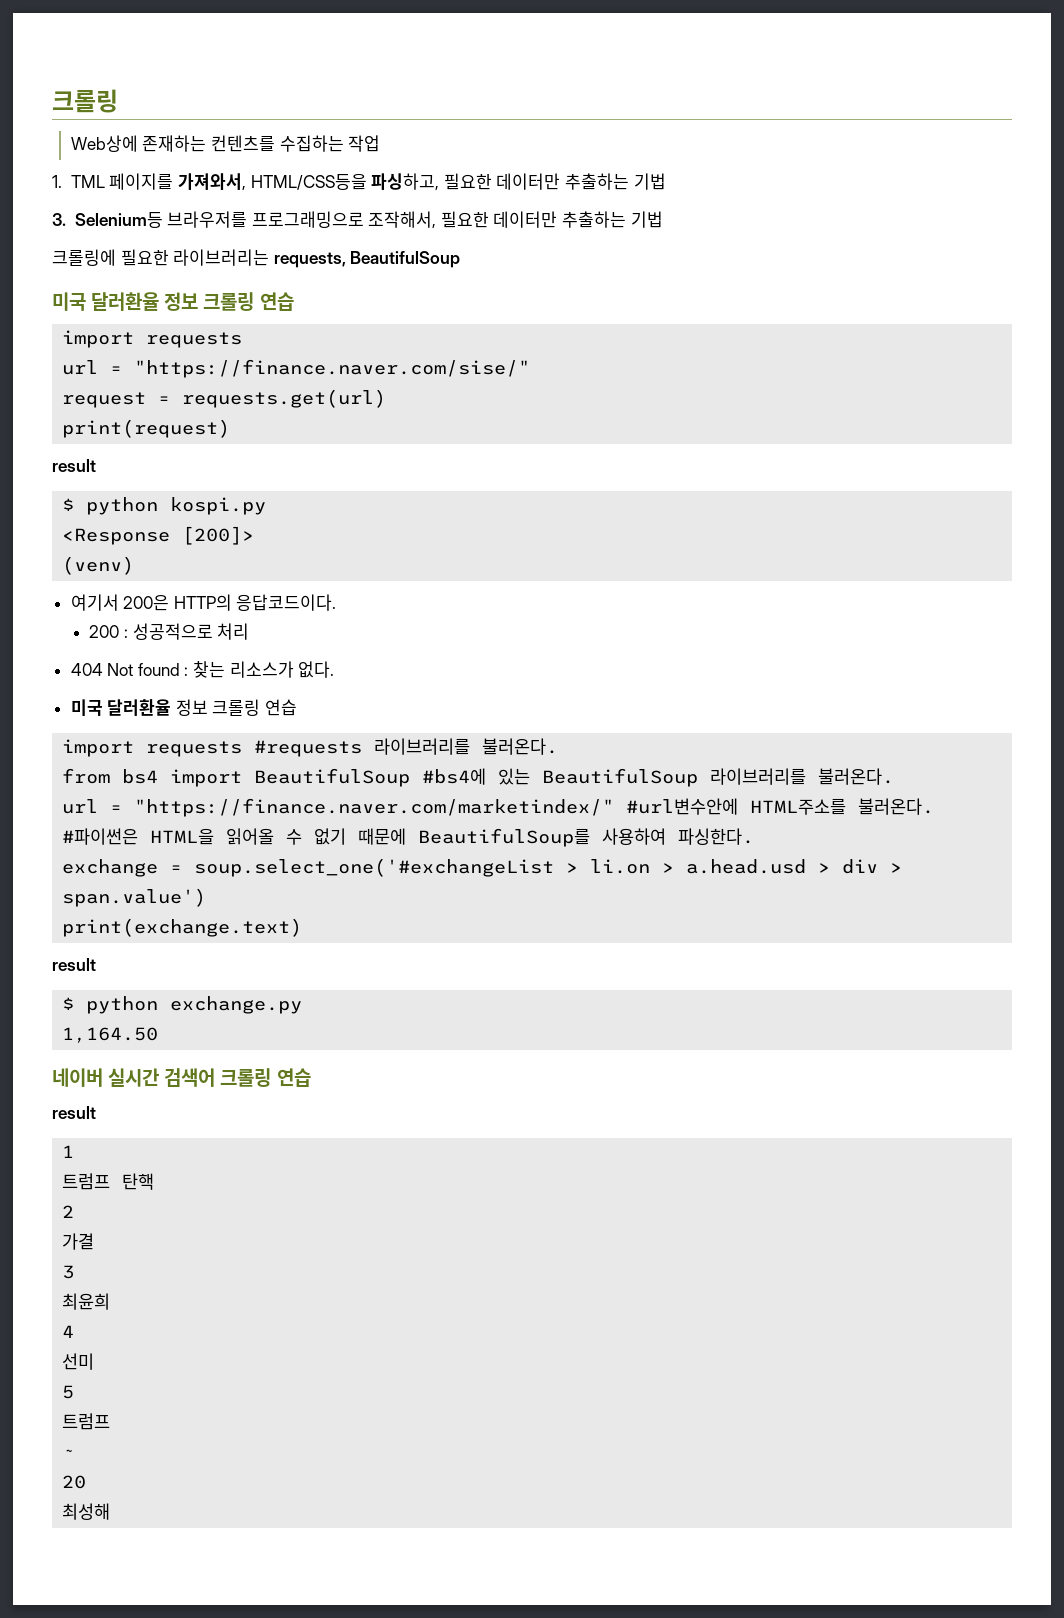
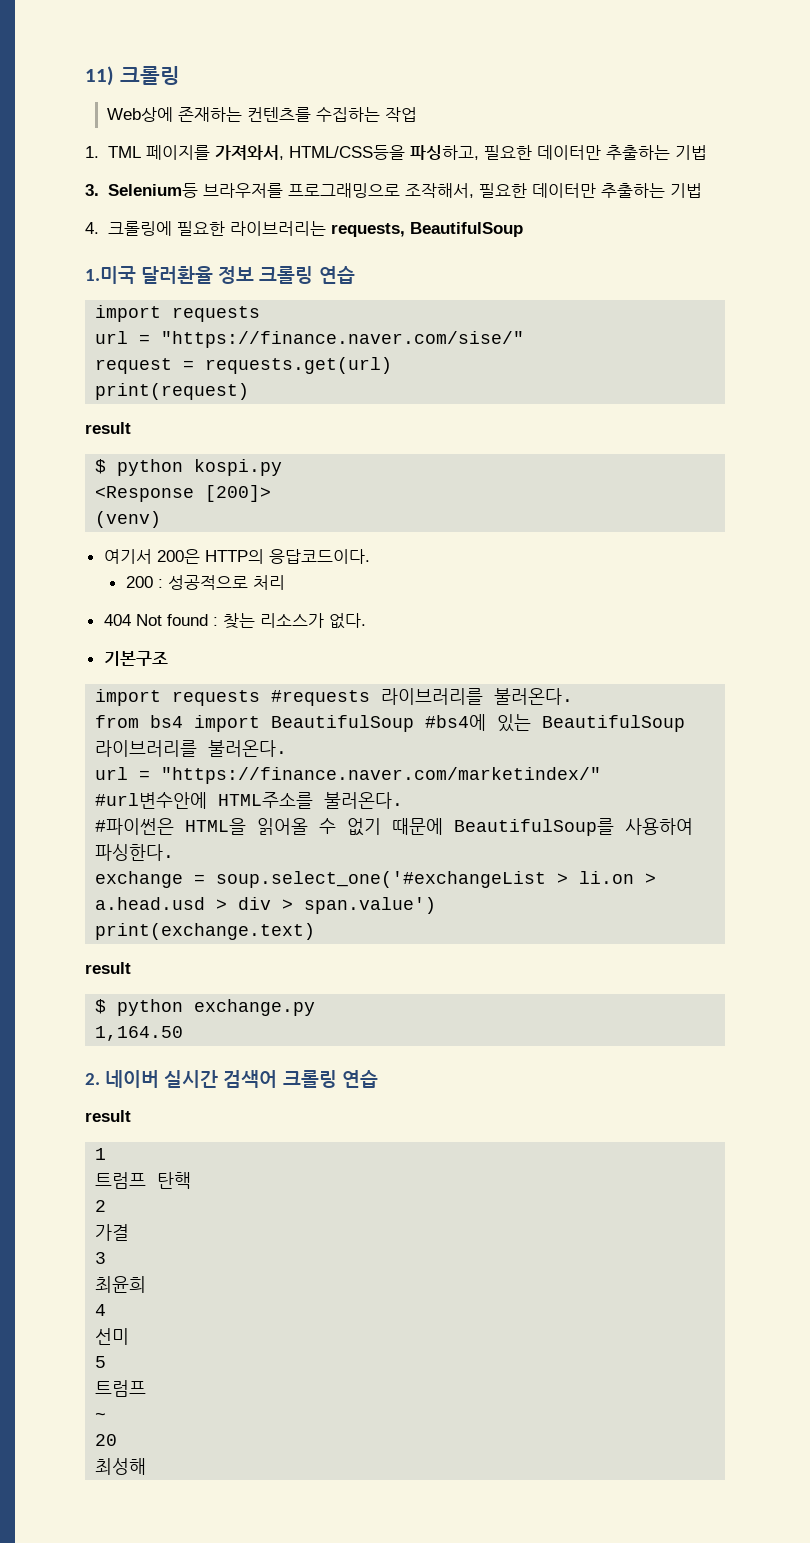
(52, 101) none -> [85,66,114,86] 11)
(663, 219) none -> [85,222,99,234] 4.
[52,292,86,311] 미국 -> [85,266,136,284] 1.미국
[70,699,298,716] 미국 달러환율 정보 크롤링 연습 -> [103,651,168,666] 기본구조
(159, 1035) none -> [85,1073,100,1085] 2.

